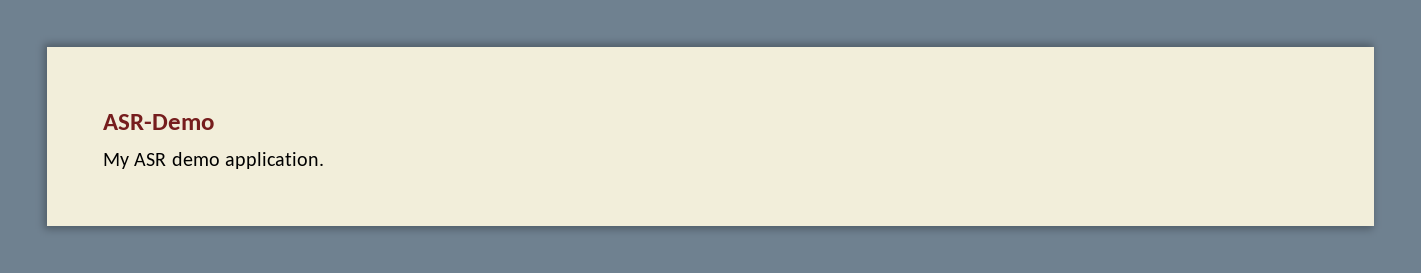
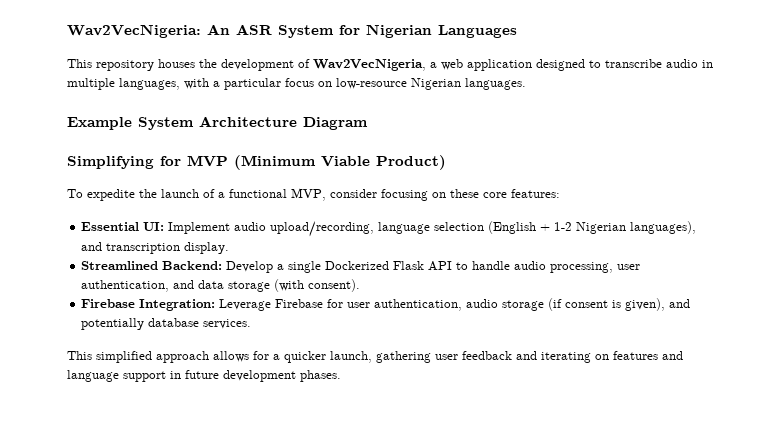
[103,114,214,130] [103,152,325,169] ASR-Demo // My ASR demo application. -> [67,24,517,38] [67,59,713,71] [67,78,526,90] [67,116,368,130] [67,155,446,170] [67,188,560,201] [81,221,697,237] [81,242,230,254] [81,261,641,273] [81,279,361,292] [81,298,691,311] [81,318,252,330] [67,351,683,363] [67,370,341,382] Wav2VecNigeria: An ASR System for Nigerian Languages // This repository houses the development of Wav2VecNigeria, a web application designed to transcribe audio in multiple languages, with a particular focus on low-resource Nigerian languages. // Example System Architecture Diagram // Simplifying for MVP (Minimum Viable Product) // To expedite the launch of a functional MVP, consider focusing on these core features: // Essential UI: Implement audio upload/recording, language selection (English + 1-2 Nigerian languages), and transcription display. // Streamlined Backend: Develop a single Dockerized Flask API to handle audio processing, user authentication, and data storage (with consent). // Firebase Integration: Leverage Firebase for user authentication, audio storage (if consent is given), and potentially database services. // This simplified approach allows for a quicker launch, gathering user feedback and iterating on features and language support in future development phases.

